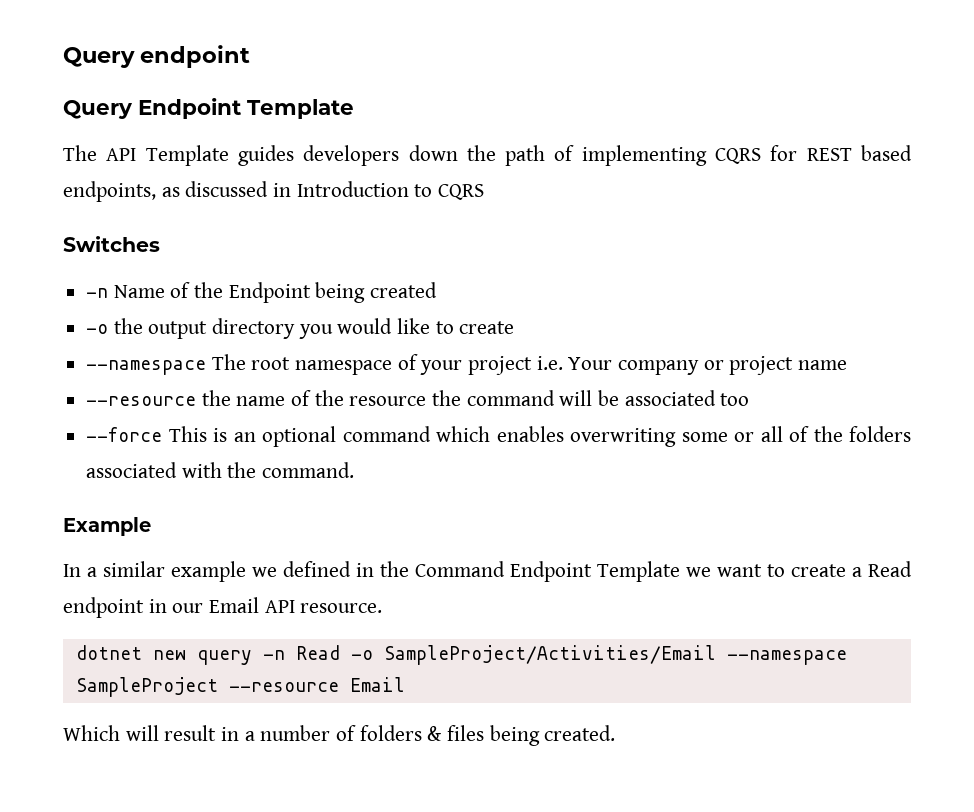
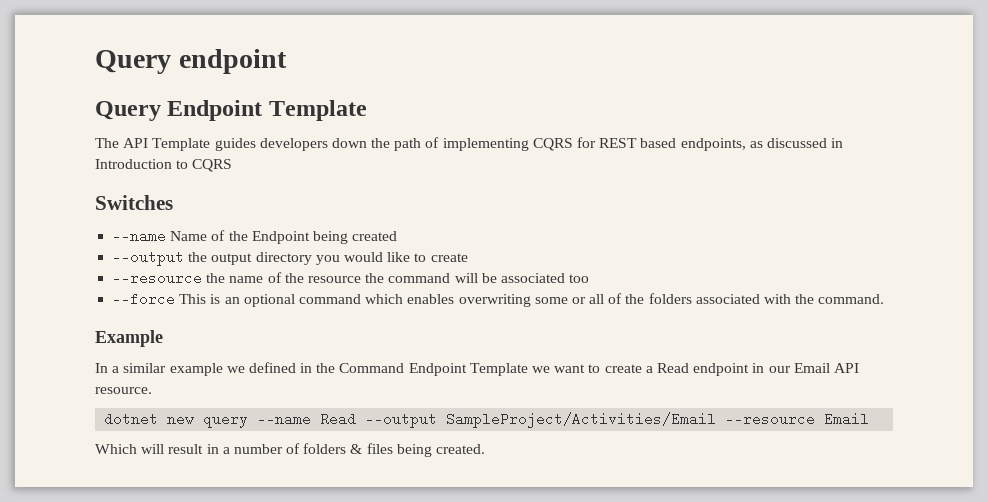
[86,288,109,298] -n -> [112,229,167,243] --name
[86,324,109,334] -o -> [112,250,185,266] --output
[86,354,848,375] // --namespace The root namespace of your project i.e. Your company or project name -> (468, 257) none
[262,645,847,665] [75,677,218,697] -n Read -o SampleProject/Activities/Email --namespace SampleProject -> [257,412,717,428] --name Read --output SampleProject/Activities/Email

